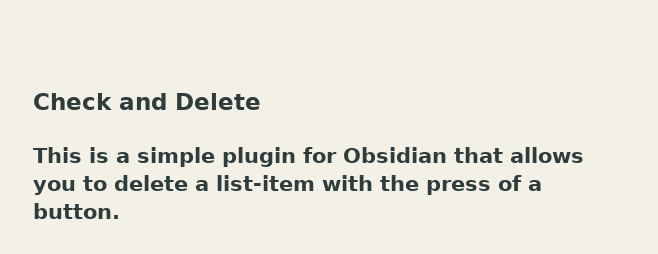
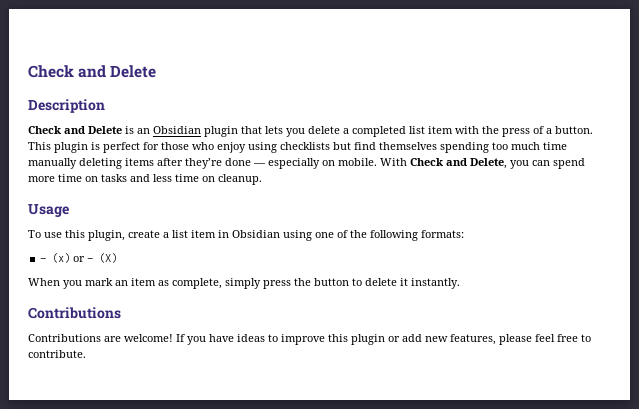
[33,147,584,167] [33,175,315,195] This is a simple plugin for Obsidian that allows you to delete a list-item -> [28,99,105,113] [28,126,453,137] Description // Check and Delete is an Obsidian plugin that lets you delete a completed list item
(120, 211) none -> [28,142,567,153] [28,158,585,169] [28,174,262,185] [28,204,69,217] [28,230,464,241] [40,253,118,263] [28,278,460,289] [28,307,121,319] [28,334,591,345] [28,350,86,358] This plugin is perfect for those who enjoy using checklists but find themselves spending too much time manually deleting items after they’re done — especially on mobile. With Check and Delete, you can spend more time on tasks and less time on cleanup. // Usage // To use this plugin, create a list item in Obsidian using one of the following formats: // - (x) or - (X) // When you mark an item as complete, simply press the button to delete it instantly. // Contributions // Contributions are welcome! If you have ideas to improve this plugin or add new features, please feel free to contribute.

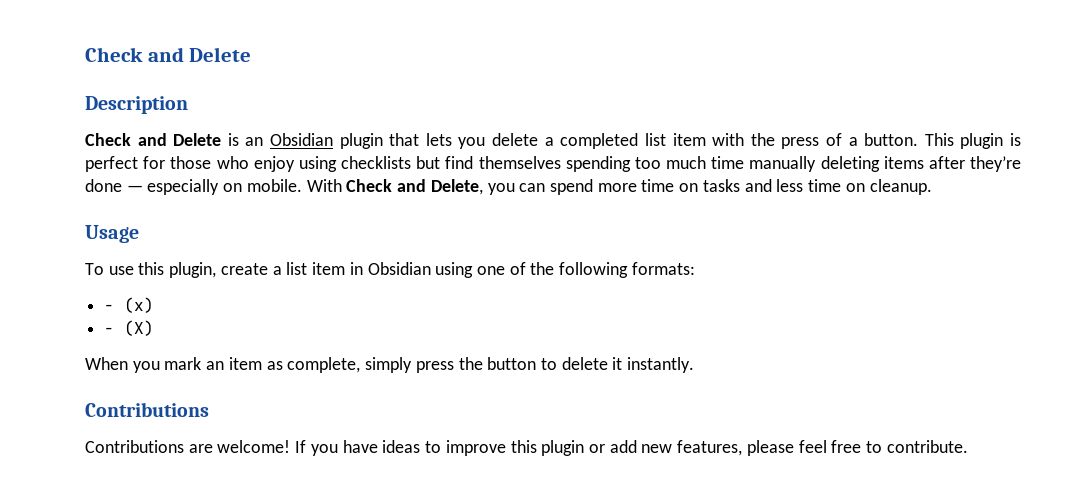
[73,256,86,262] or -> (155, 305) //

